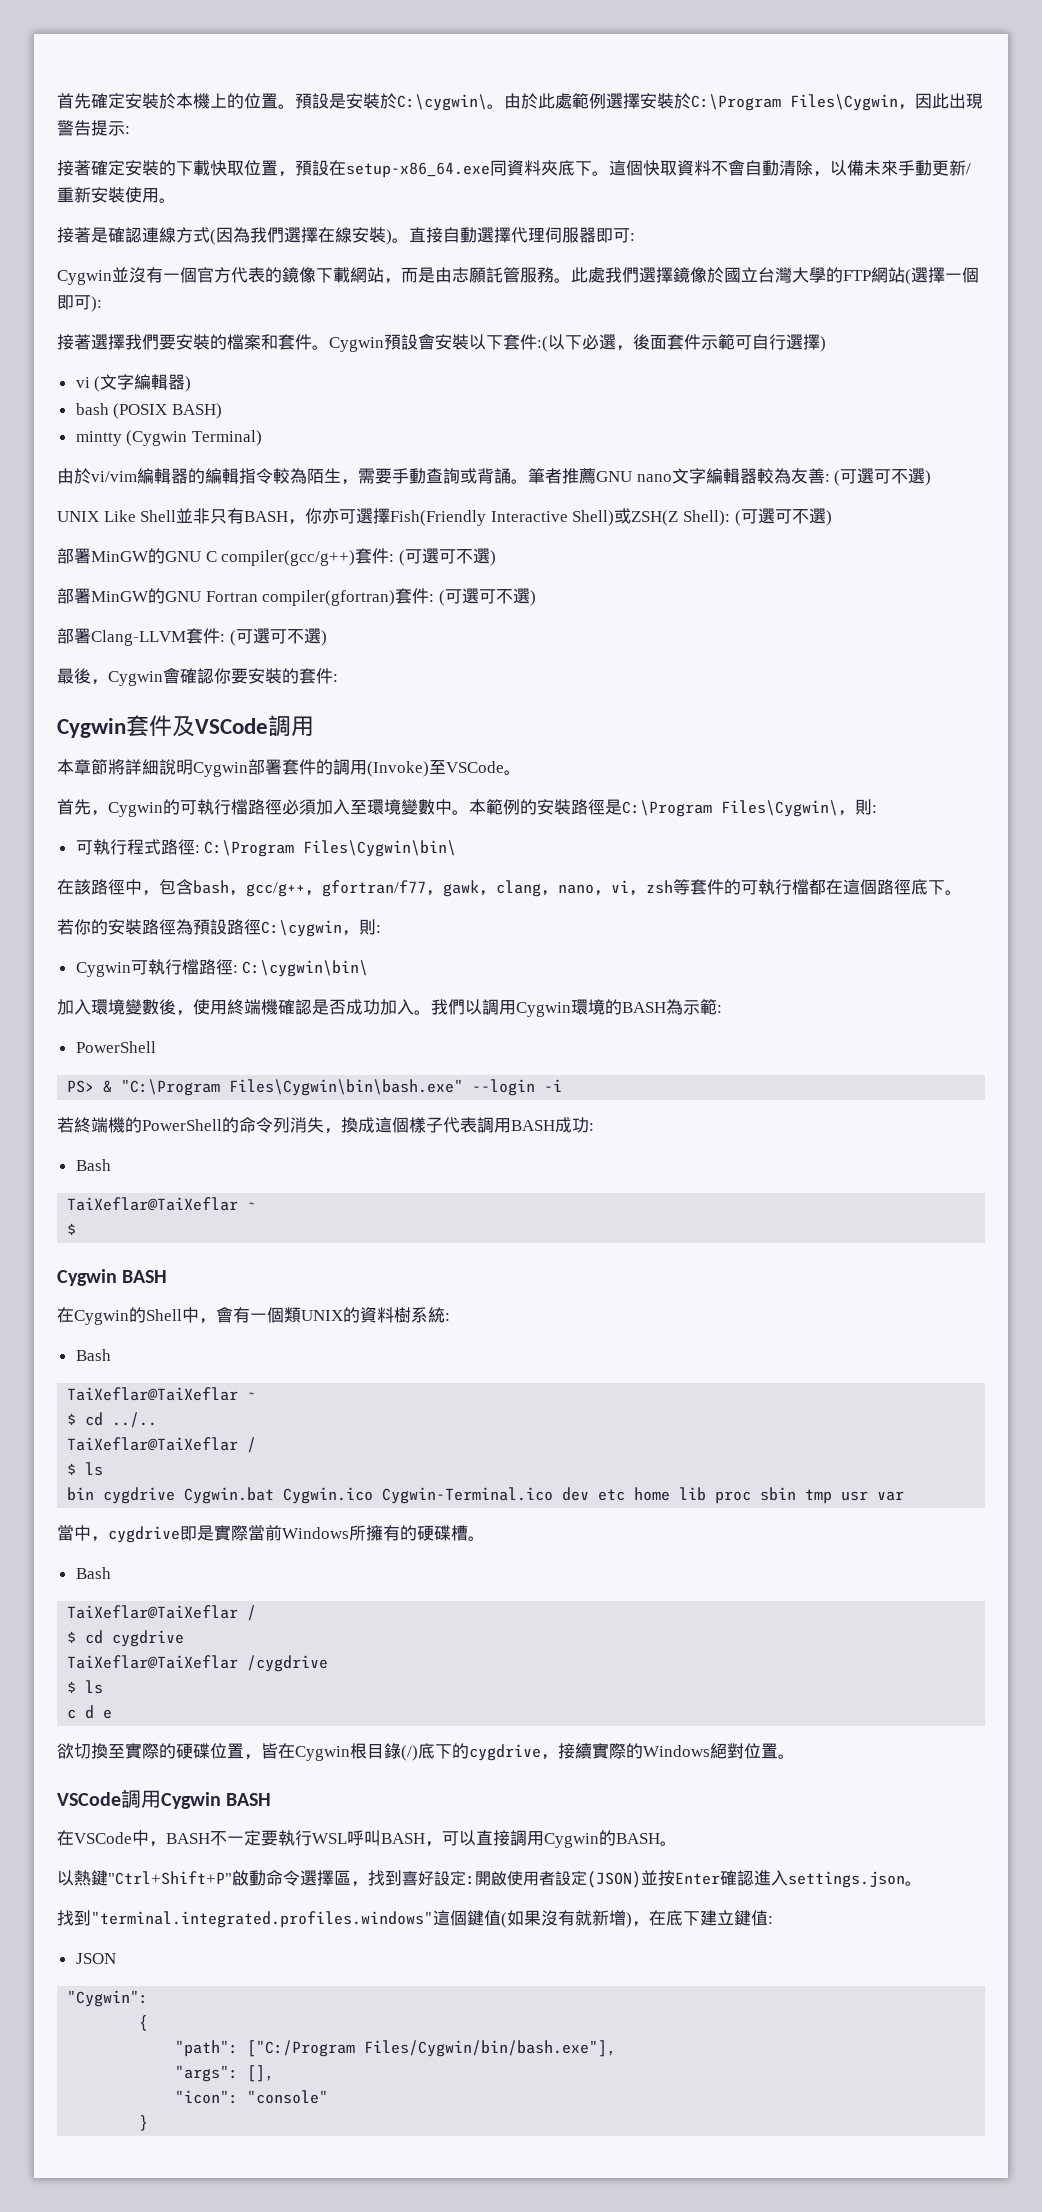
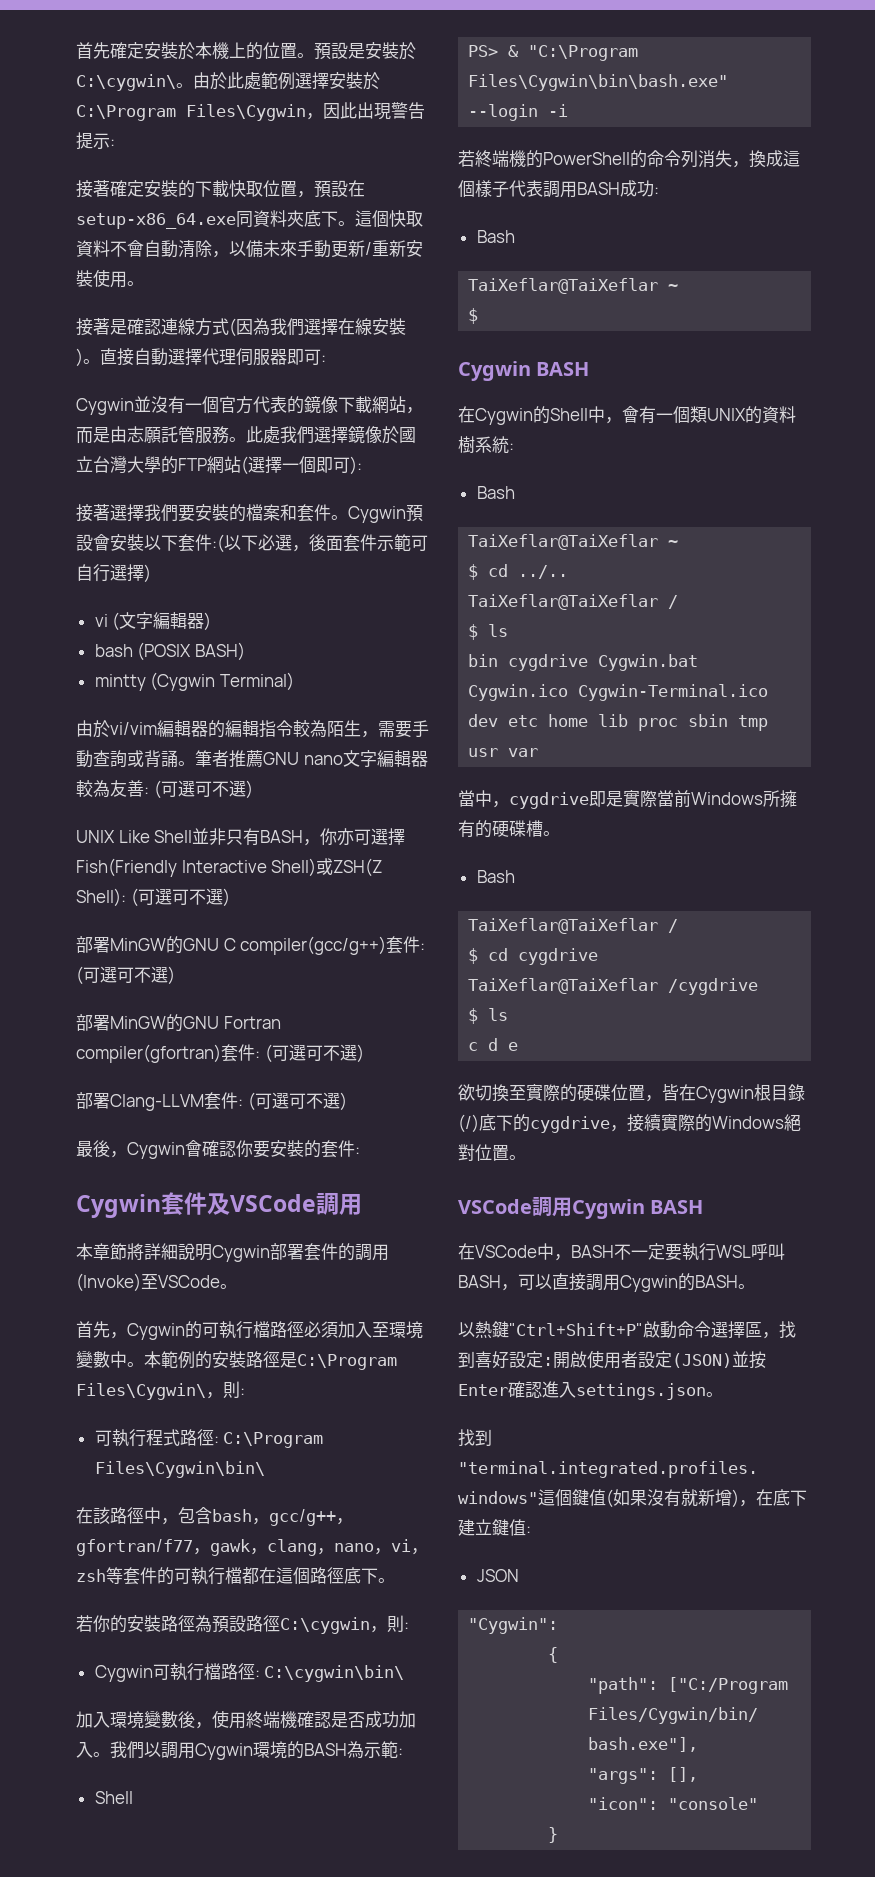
[75,1041,156,1053] PowerShell -> [94,1791,133,1804] Shell

